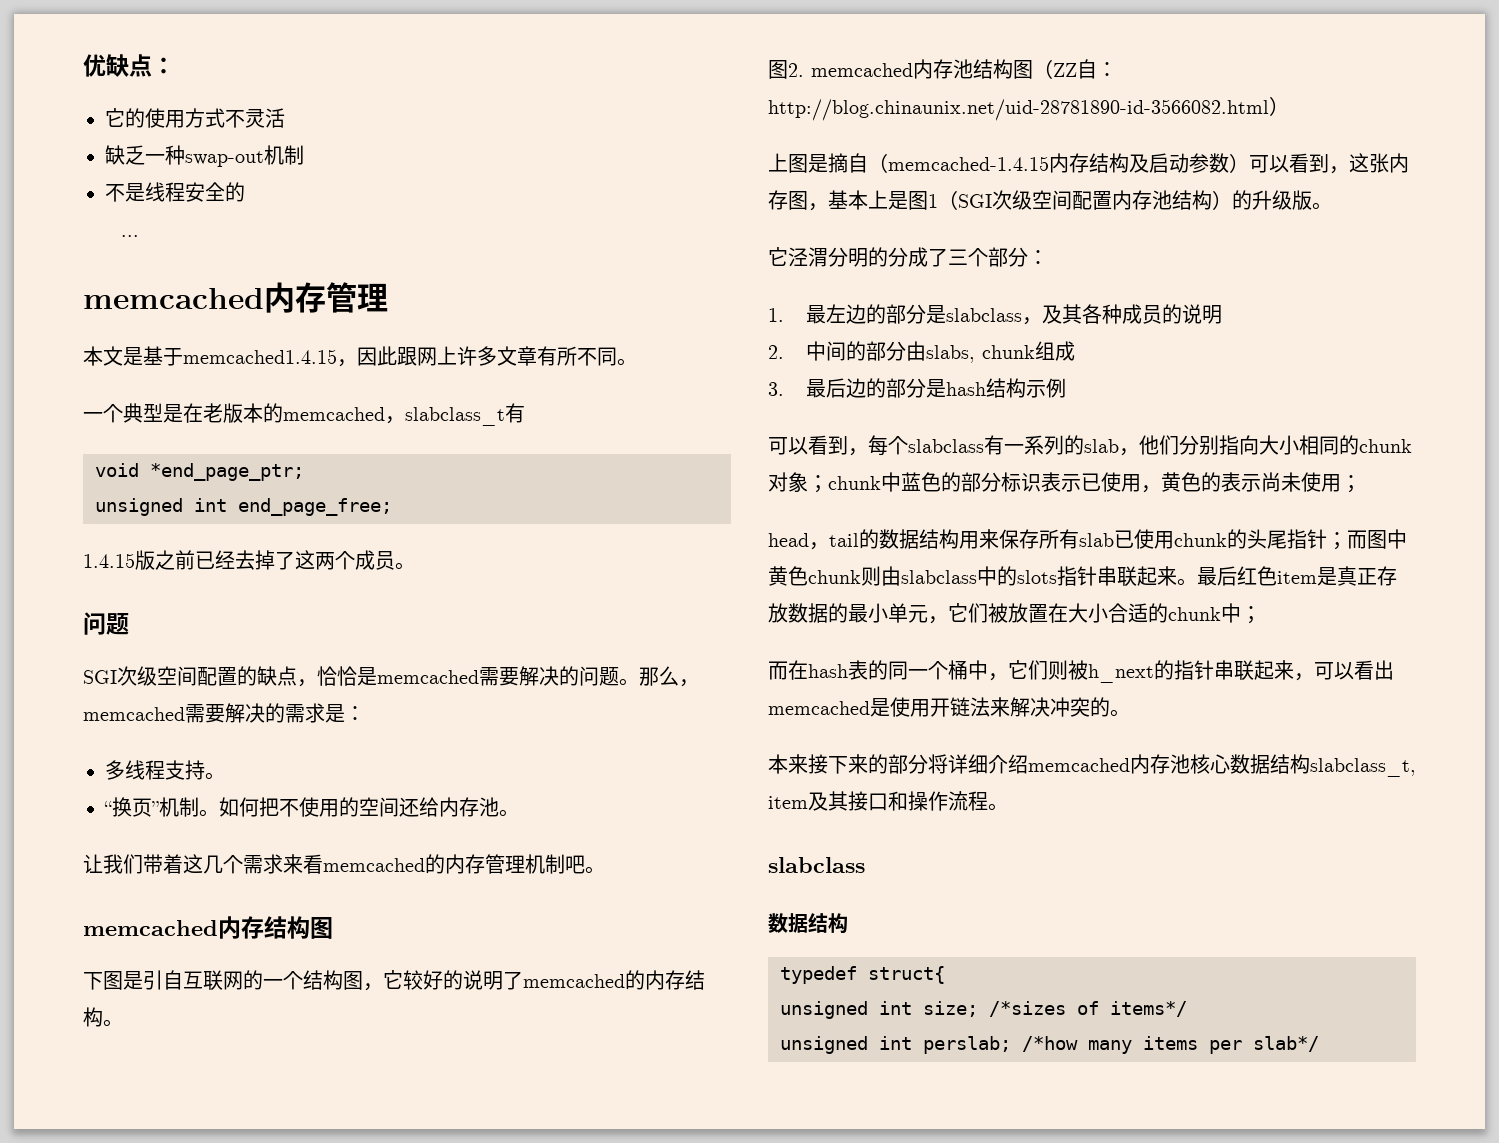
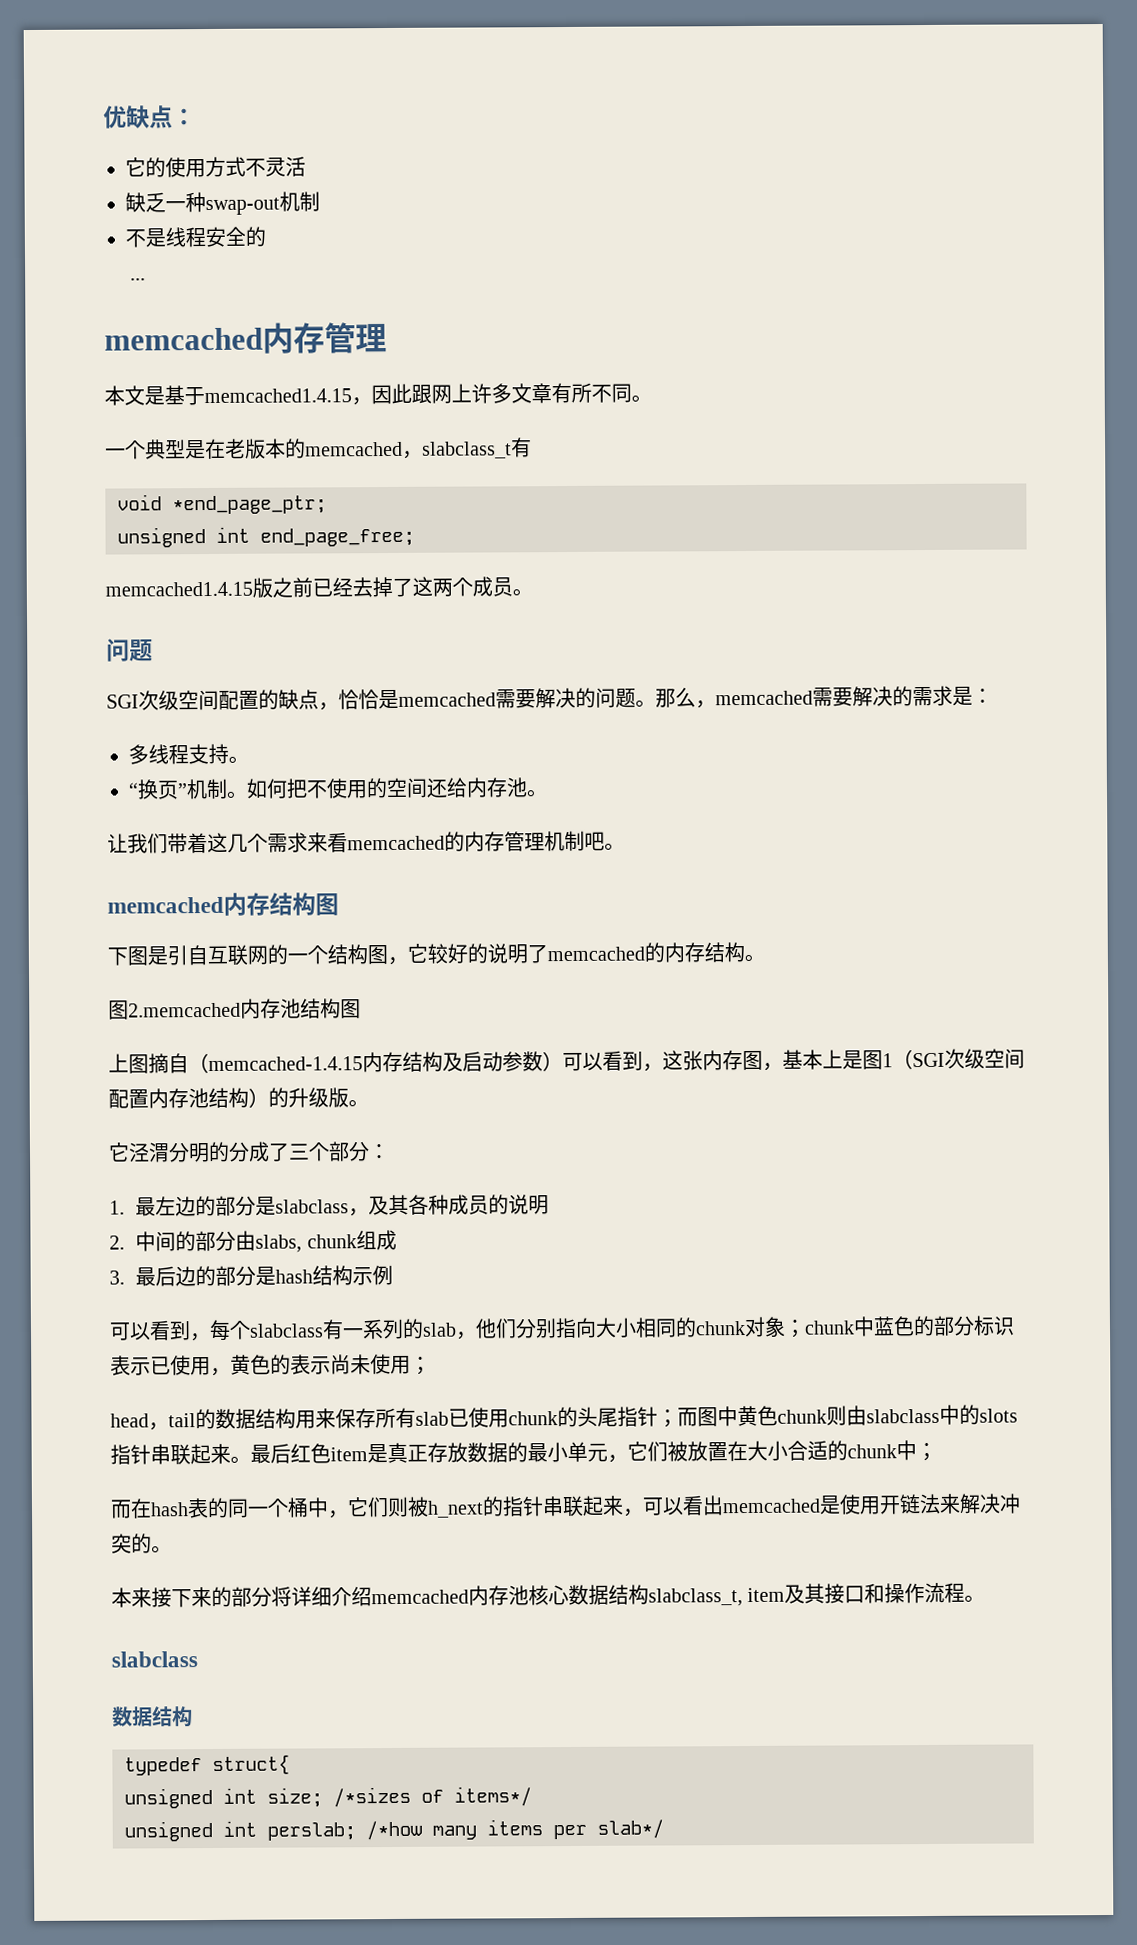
[83,553,135,568] 1.4.15 -> [105,581,253,597] memcached1.4.15
[788,63,913,77] 2. memcached -> [128,1002,241,1018] 2.memcached
[1033,59,1117,79] [768,96,1289,121] （ZZ自：http://blog.chinaunix.net/uid-28781890-id-3566082.html） -> (361, 1009) none
[808,154,828,173] 是 -> (149, 1064) none

